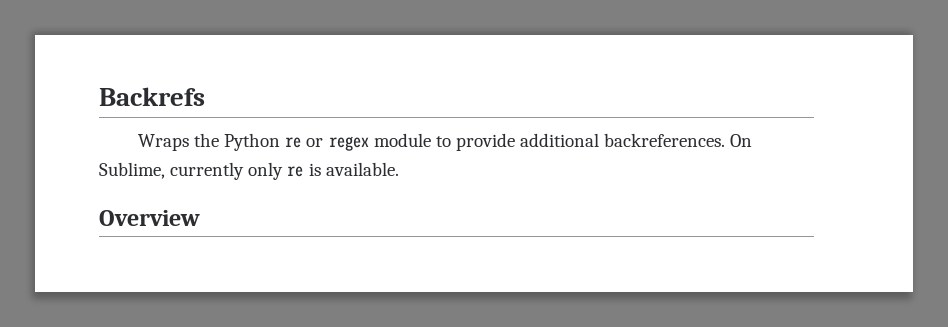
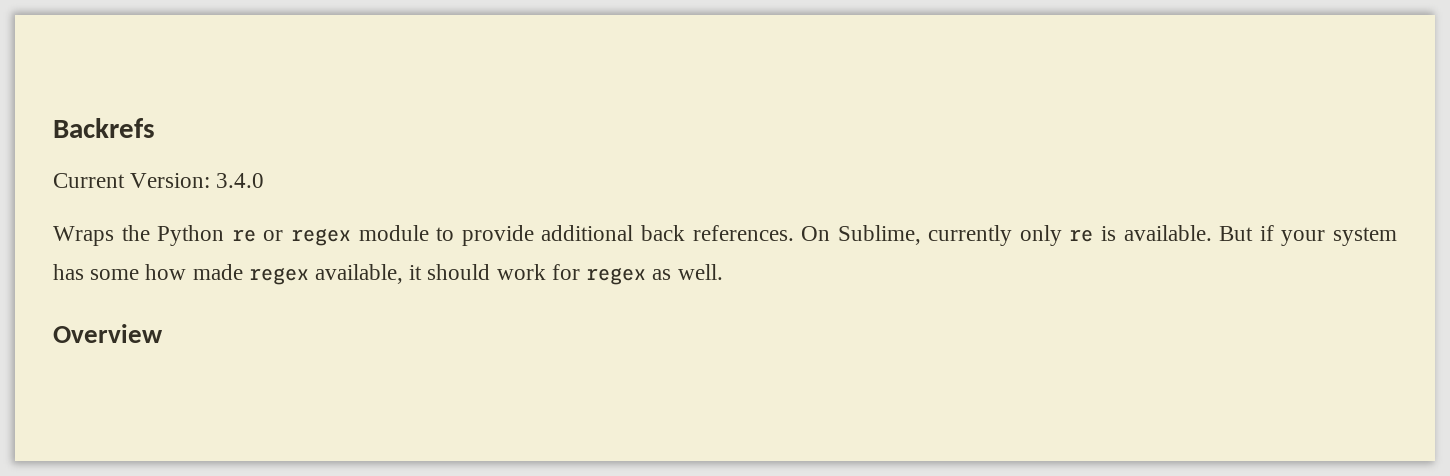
(205, 96) none -> [53,173,265,188] // Current Version: 3.4.0
[604,133,726,147] backreferences. -> [640,225,794,241] back references.
(399, 169) none -> [1219,225,1397,246] [53,264,723,285] But if your system has some how made regex available, it should work for regex as well.

